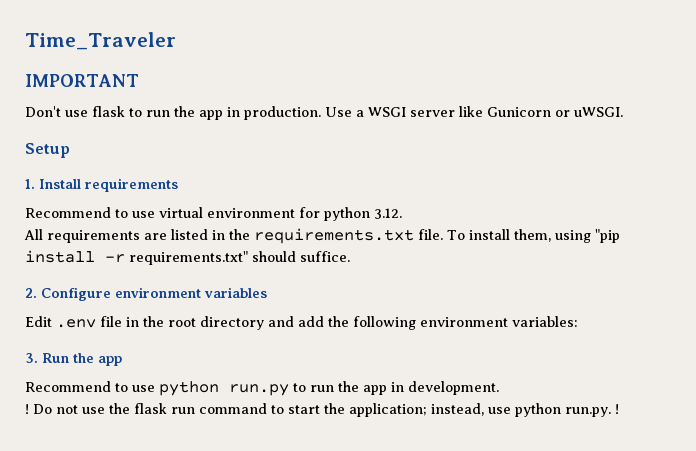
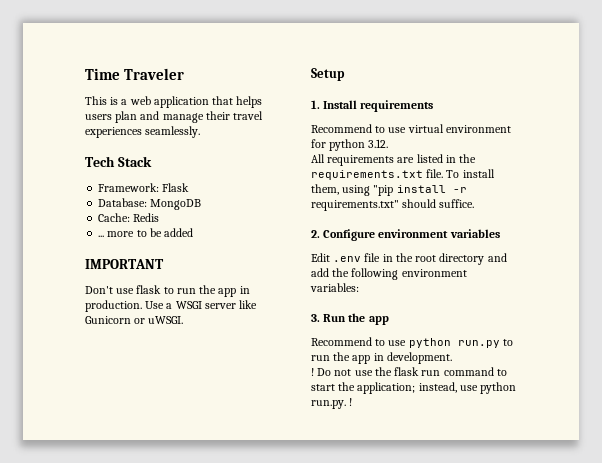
[25,32,176,50] Time_Traveler -> [85,68,185,80] [85,96,263,108] [85,111,264,123] [85,126,201,138] [85,156,152,167] [98,183,190,192] [98,198,202,210] [98,213,160,222] [98,228,194,237] Time Traveler // This is a web application that helps users plan and manage their travel experiences seamlessly. // Tech Stack // Framework: Flask // Database: MongoDB // Cache: Redis // ... more to be added

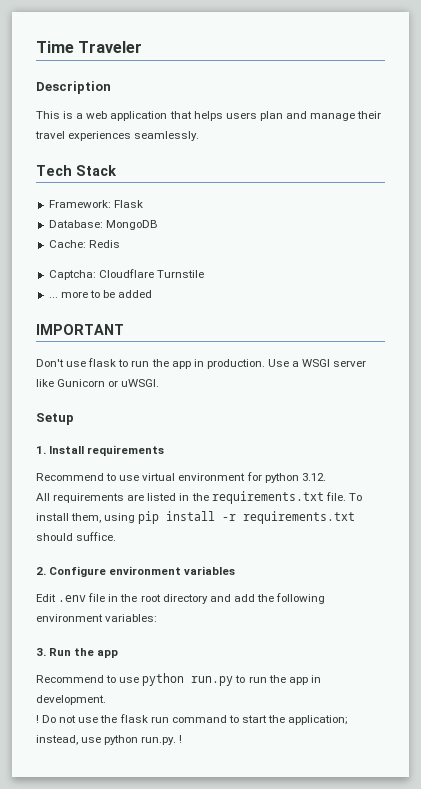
(185, 74) none -> [36,81,111,94] // Description
(160, 217) none -> [48,269,204,280] // Captcha: Cloudflare Turnstile
[373,185,394,196] "pip -> [138,511,160,524] pip
[311,200,399,211] requirements.txt" -> [243,511,356,524] requirements.txt

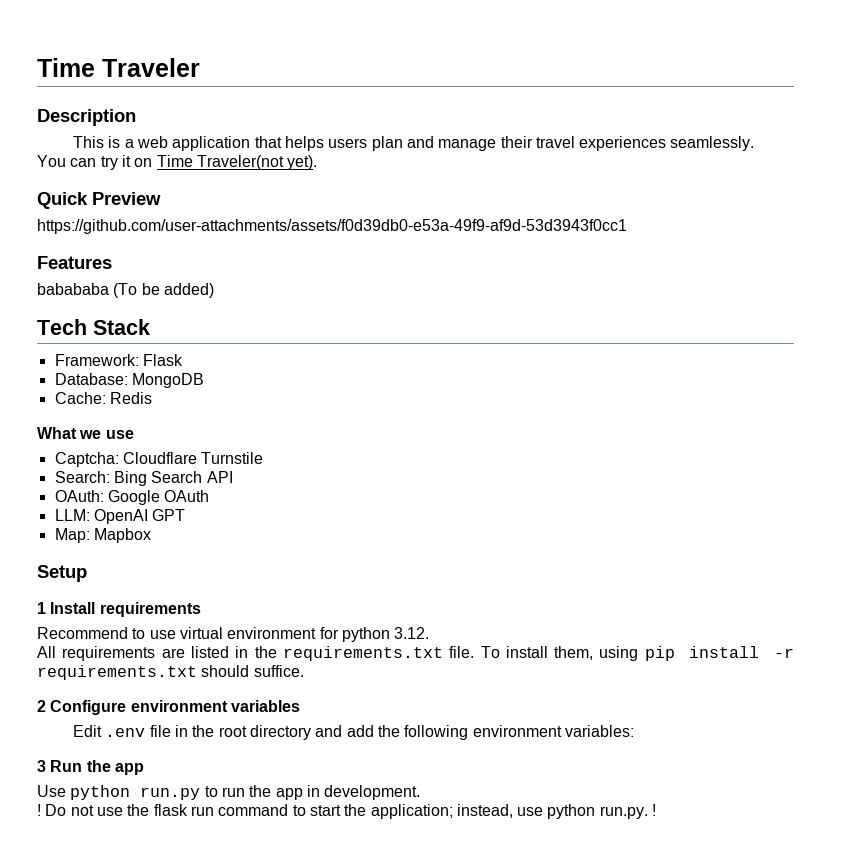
(200, 136) none -> [37,155,318,170] [37,192,161,209] [37,219,627,234] [37,256,112,269] [37,283,214,298] // You can try it on Time Traveler(not yet). // Quick Preview // https://github.com/user-attachments/assets/f0d39db0-e53a-49f9-af9d-53d3943f0cc1 // Features // babababa (To be added)
(120, 244) none -> [37,427,134,439] // What we use
[48,290,153,298] [36,324,124,335] [36,358,367,369] [36,379,160,387] ... more to be added // IMPORTANT // Don't use flask to run the app in production. Use a WSGI server like Gunicorn or uWSGI. -> [54,471,233,486] [54,490,210,505] [54,509,186,524] [54,528,151,543] Search: Bing Search API // OAuth: Google OAuth // LLM: OpenAI GPT // Map: Mapbox
[36,446,46,454] 1. -> [37,602,46,614] 1
[36,567,46,575] 2. -> [37,700,46,712] 2
[36,648,46,656] 3. -> [37,760,46,772] 3
[36,675,140,683] Recommend to use -> [37,785,66,797] Use

